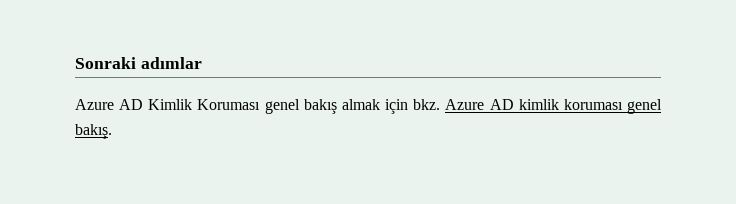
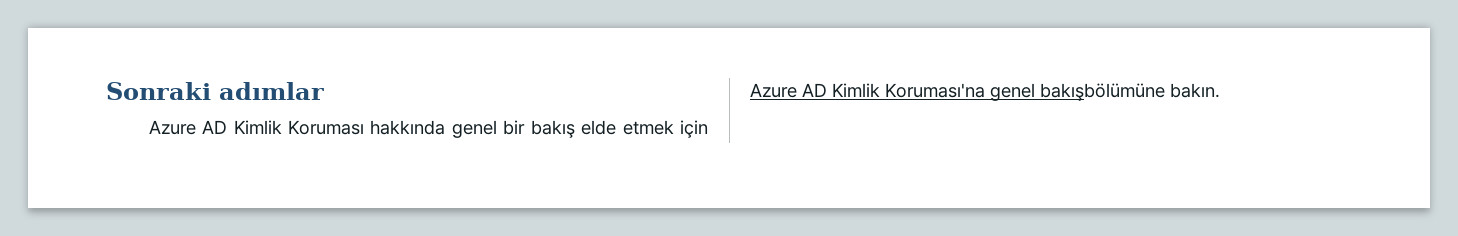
[264,99,662,114] [75,124,112,139] genel bakış almak için bkz. Azure AD kimlik koruması genel bakış. -> [370,120,708,138] [750,83,1220,101] hakkında genel bir bakış elde etmek için Azure AD Kimlik Koruması'na genel bakışbölümüne bakın.

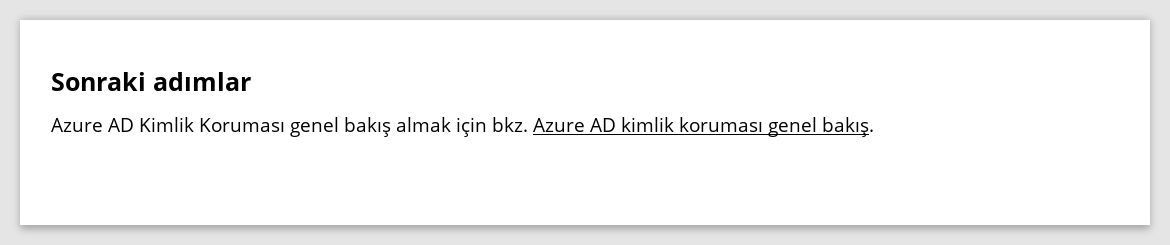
[370,120,708,138] [750,83,1220,101] hakkında genel bir bakış elde etmek için Azure AD Kimlik Koruması'na genel bakışbölümüne bakın. -> [290,117,874,137] genel bakış almak için bkz. Azure AD kimlik koruması genel bakış.

